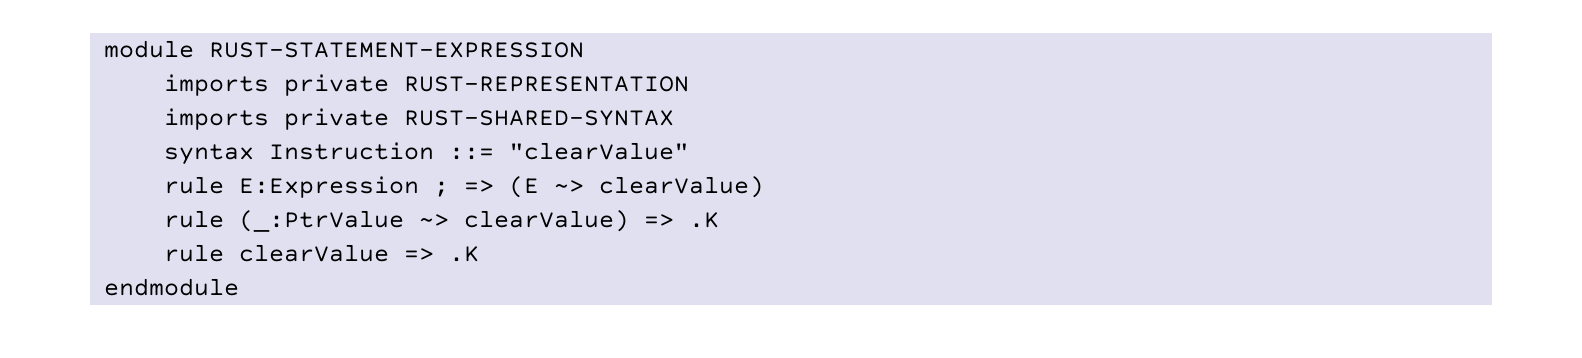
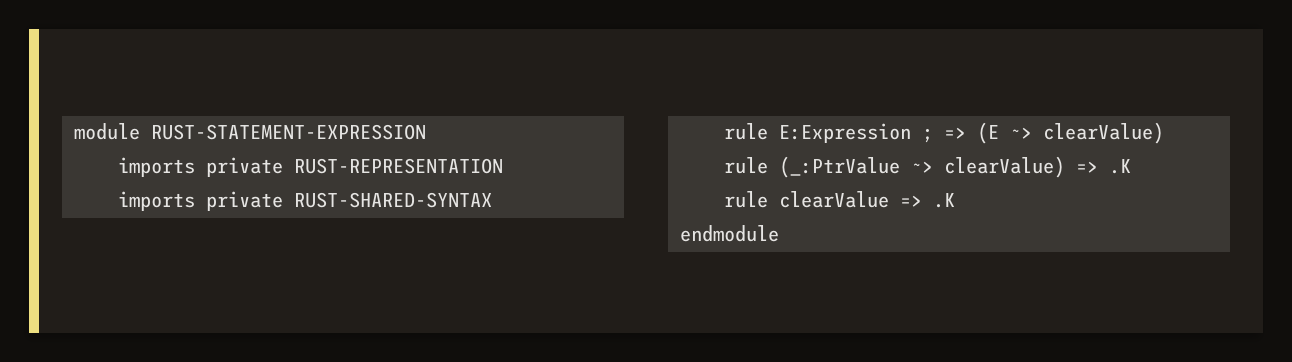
[164,142,690,165] // syntax Instruction ::= "clearValue" -> (492, 200) none

